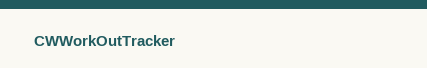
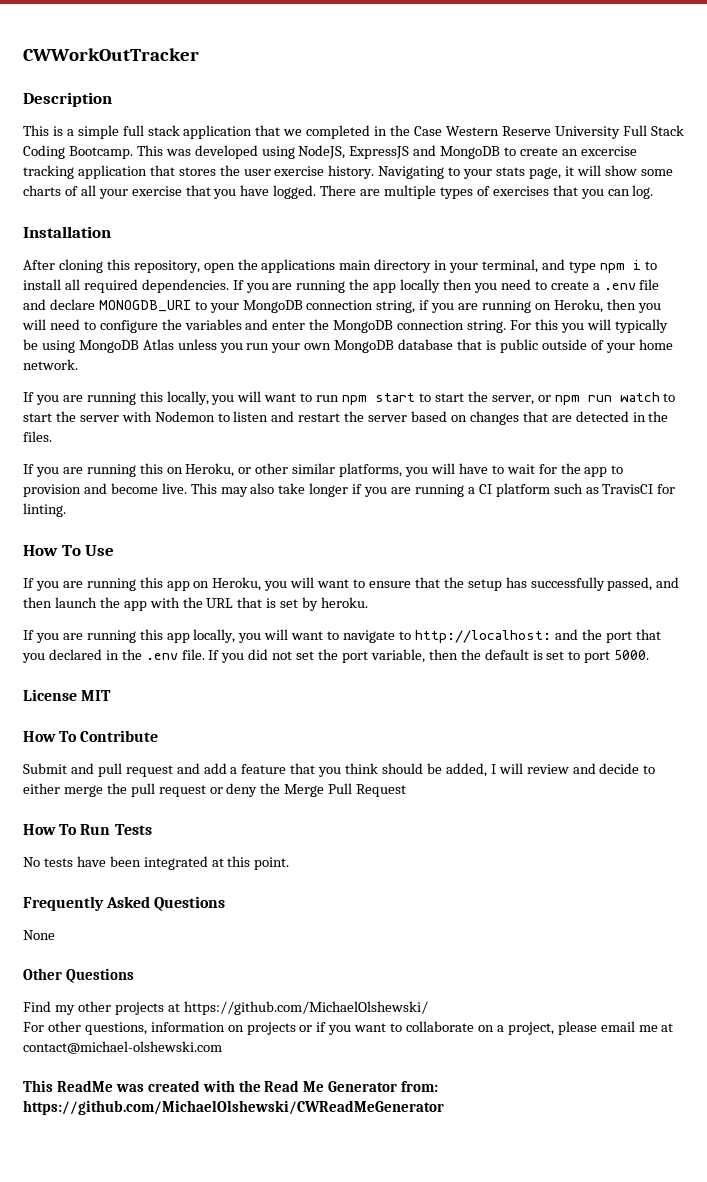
(175, 40) none -> [23,92,112,107] [23,125,684,139] [23,145,637,159] [23,165,673,179] [23,185,654,199] [23,226,111,238] [23,259,657,273] [23,279,660,293] [23,299,661,313] [22,319,668,333] [23,339,673,353] [23,359,78,370] [23,391,676,405] [23,411,669,425] [23,431,52,442] [23,463,624,477] [23,483,676,497] [23,503,66,517] [23,545,115,556] [23,577,680,591] [23,597,369,611] [23,629,661,643] [22,649,650,663] [23,689,112,701] [23,730,159,742] [23,763,656,777] [23,783,407,797] [23,824,152,835] [23,856,290,870] [23,896,226,911] [23,930,55,940] [23,968,134,983] [23,1001,428,1015] [23,1021,674,1035] [23,1041,222,1054] [23,1080,439,1092] [23,1100,444,1115] // Description // This is a simple full stack application that we completed in the Case Western Reserve University Full Stack Coding Bootcamp. This was developed using NodeJS, ExpressJS and MongoDB to create an excercise tracking application that stores the user exercise history. Navigating to your stats page, it will show some charts of all your exercise that you have logged. There are multiple types of exercises that you can log. // Installation // After cloning this repository, open the applications main directory in your terminal, and type npm i to install all required dependencies. If you are running the app locally then you need to create a .env file and declare MONOGDB_URI to your MongoDB connection string, if you are running on Heroku, then you will need to configure the variables and enter the MongoDB connection string. For this you will typically be using MongoDB Atlas unless you run your own MongoDB database that is public outside of your home network. // If you are running this locally, you will want to run npm start to start the server, or npm run watch to start the server with Nodemon to listen and restart the server based on changes that are detected in the files. // If you are running this on Heroku, or other similar platforms, you will have to wait for the app to provision and become live. This may also take longer if you are running a CI platform such as TravisCI for linting. // How To Use // If you are running this app on Heroku, you will want to ensure that the setup has successfully passed, and then launch the app with the URL that is set by heroku. // If you are running this app locally, you will want to navigate to http://localhost: and the port that you declared in the .env file. If you did not set the port variable, then the default is set to port 5000. // License MIT // How To Contribute // Submit and pull request and add a feature that you think should be added, I will review and decide to either merge the pull request or deny the Merge Pull Request // How To Run Tests // No tests have been integrated at this point. // Frequently Asked Questions // None // Other Questions // Find my other projects at https://github.com/MichaelOlshewski/ // For other questions, information on projects or if you want to collaborate on a project, please email me at contact@michael-olshewski.com // This ReadMe was created with the Read Me Generator from: https://github.com/MichaelOlshewski/CWReadMeGenerator

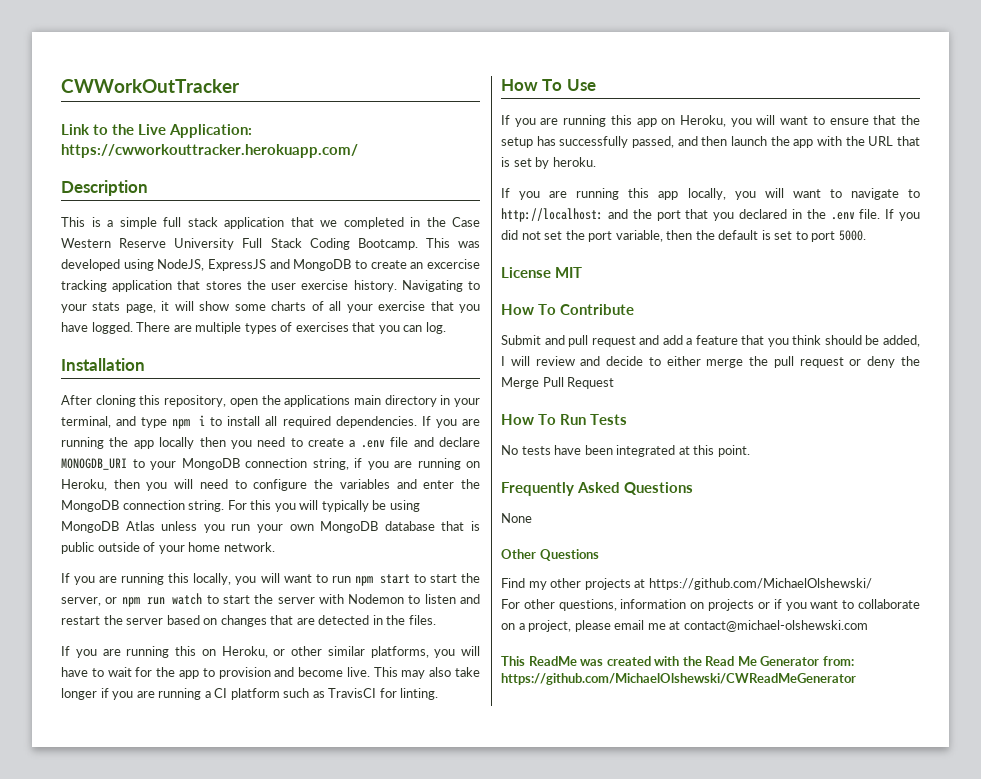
(199, 54) none -> [61,124,252,138] [61,144,358,158] // Link to the Live Application: https://cwworkouttracker.herokuapp.com/

